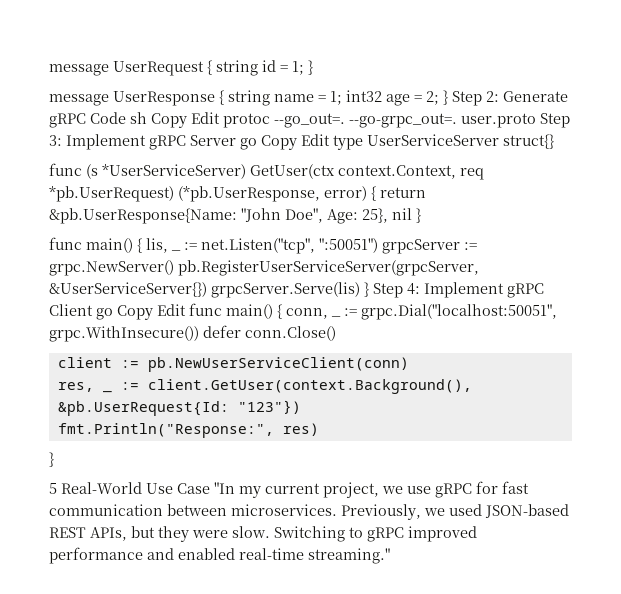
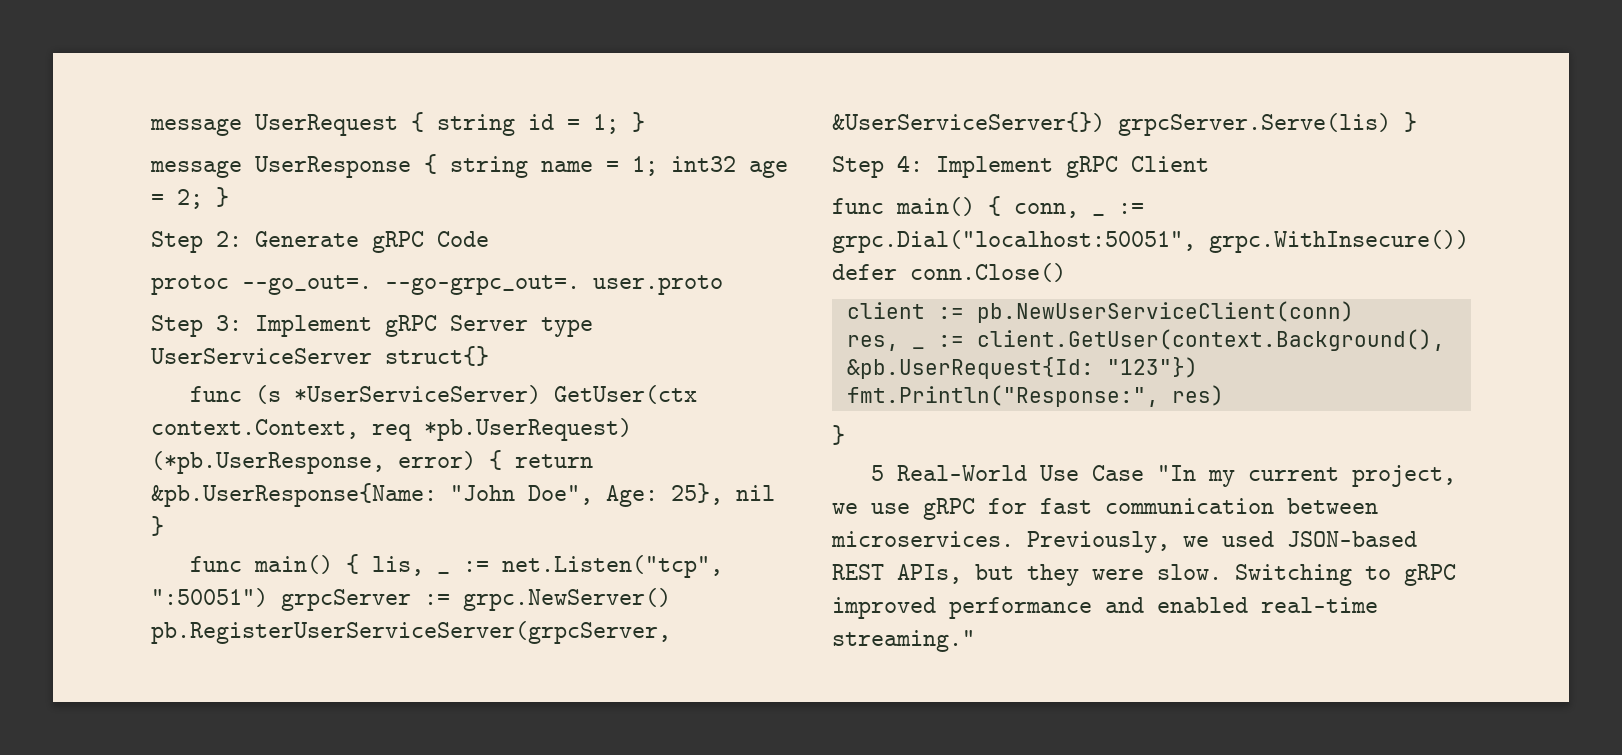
(448, 97) none -> (229, 197) //
[130,112,220,128] sh Copy Edit -> (489, 239) //
(536, 120) none -> (723, 285) //
[240,134,330,150] go Copy Edit -> (528, 323) none
(369, 289) none -> (1417, 122) //
[96,304,186,320] go Copy Edit -> (1209, 164) //

